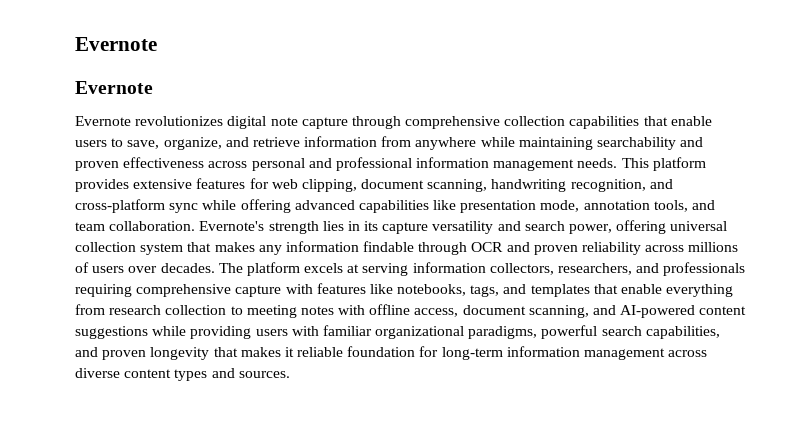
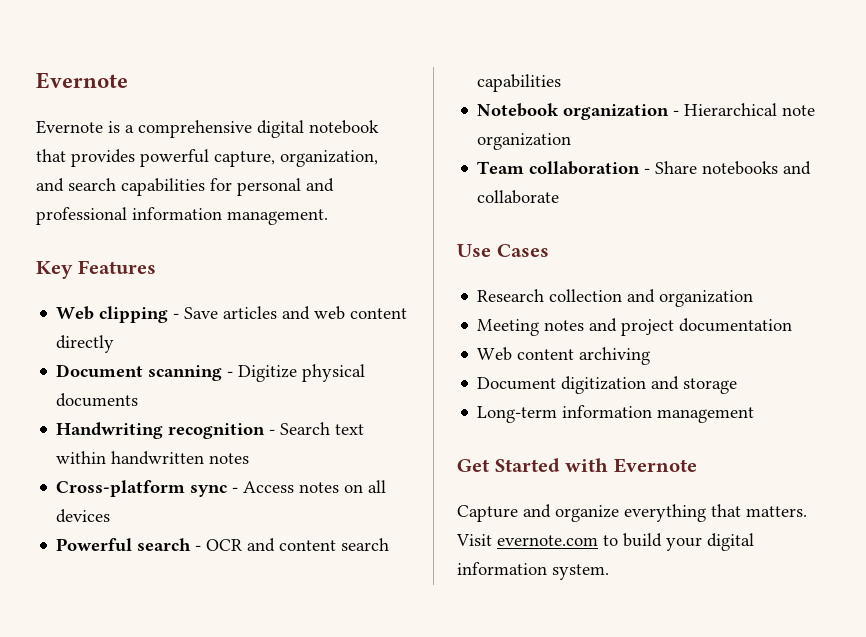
[75,37,157,51] [75,81,153,94] [75,116,712,129] [75,136,704,150] [75,157,706,171] [75,178,673,192] [75,199,716,213] [75,220,728,234] [75,241,739,255] [75,262,746,276] [75,283,734,297] [75,304,747,318] [75,325,720,339] [75,346,708,360] [75,368,290,381] Evernote // Evernote // Evernote revolutionizes digital note capture through comprehensive collection capabilities that enable users to save, organize, and retrieve information from anywhere while maintaining searchability and proven effectiveness across personal and professional information management needs. This platform provides extensive features for web clipping, document scanning, handwriting recognition, and cross-platform sync while offering advanced capabilities like presentation mode, annotation tools, and team collaboration. Evernote's strength lies in its capture versatility and search power, offering universal collection system that makes any information findable through OCR and proven reliability across millions of users over decades. The platform excels at serving information collectors, researchers, and professionals requiring comprehensive capture with features like notebooks, tags, and templates that enable everything from research collection to meeting notes with offline access, document scanning, and AI-powered content suggestions while providing users with familiar organizational paradigms, powerful search capabilities, and proven longevity that makes it reliable foundation for long-term information management across diverse content types and sources. -> [36,72,128,89] [36,120,379,138] [36,149,378,167] [36,178,334,196] [36,207,328,225] [36,260,156,279] [56,306,408,323] [56,335,115,353] [56,364,366,382] [56,393,139,407] [56,422,365,439] [56,451,250,465] [56,480,387,497] [56,509,111,523] [56,538,390,552] [477,74,562,92] [477,103,816,120] [477,133,572,150] [477,161,812,175] [477,190,560,204] [457,244,549,257] [477,289,754,307] [477,318,793,336] [477,347,651,365] [477,376,738,394] [477,405,755,423] [457,458,697,473] [457,504,807,522] [456,533,754,551] [457,562,609,580] Evernote // Evernote is a comprehensive digital notebook that provides powerful capture, organization, and search capabilities for personal and professional information management. // Key Features // Web clipping - Save articles and web content directly // Document scanning - Digitize physical documents // Handwriting recognition - Search text within handwritten notes // Cross-platform sync - Access notes on all devices // Powerful search - OCR and content search capabilities // Notebook organization - Hierarchical note organization // Team collaboration - Share notebooks and collaborate // Use Cases // Research collection and organization // Meeting notes and project documentation // Web content archiving // Document digitization and storage // Long-term information management // Get Started with Evernote // Capture and organize everything that matters. Visit evernote.com to build your digital information system.

